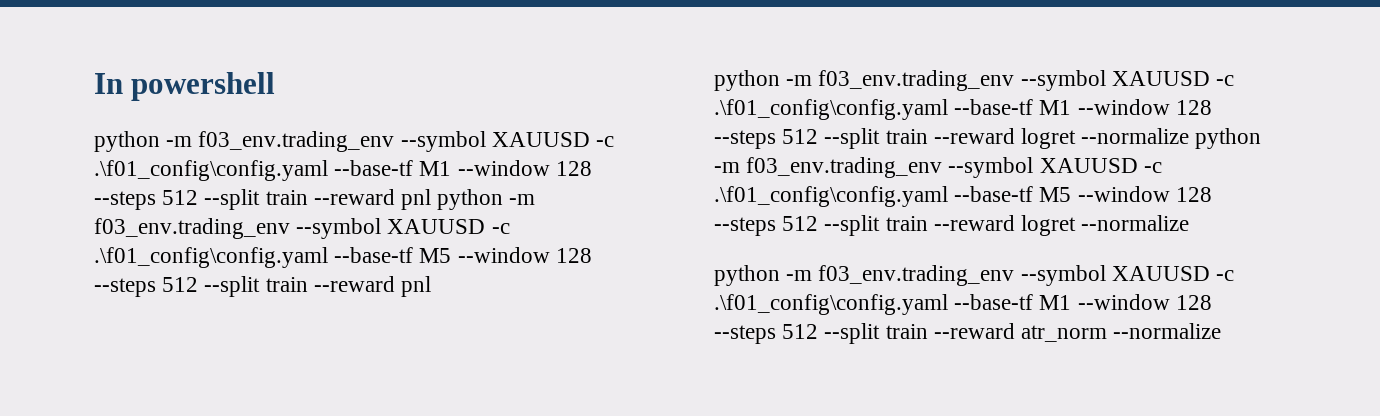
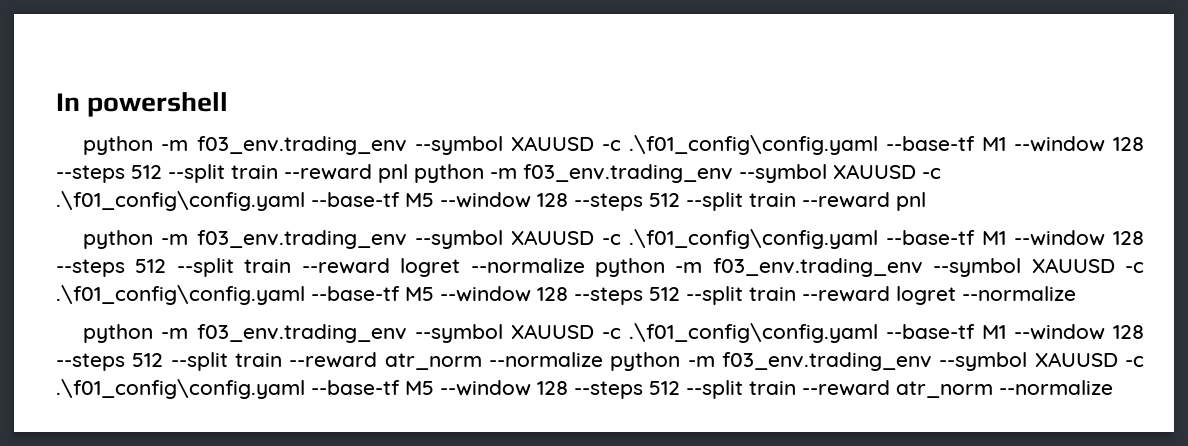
(1222, 331) none -> [610,352,1145,371] [56,379,1113,399] python -m f03_env.trading_env --symbol XAUUSD -c .\f01_config\config.yaml --base-tf M5 --window 128 --steps 512 --split train --reward atr_norm --normalize

